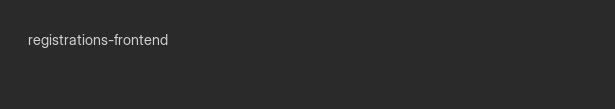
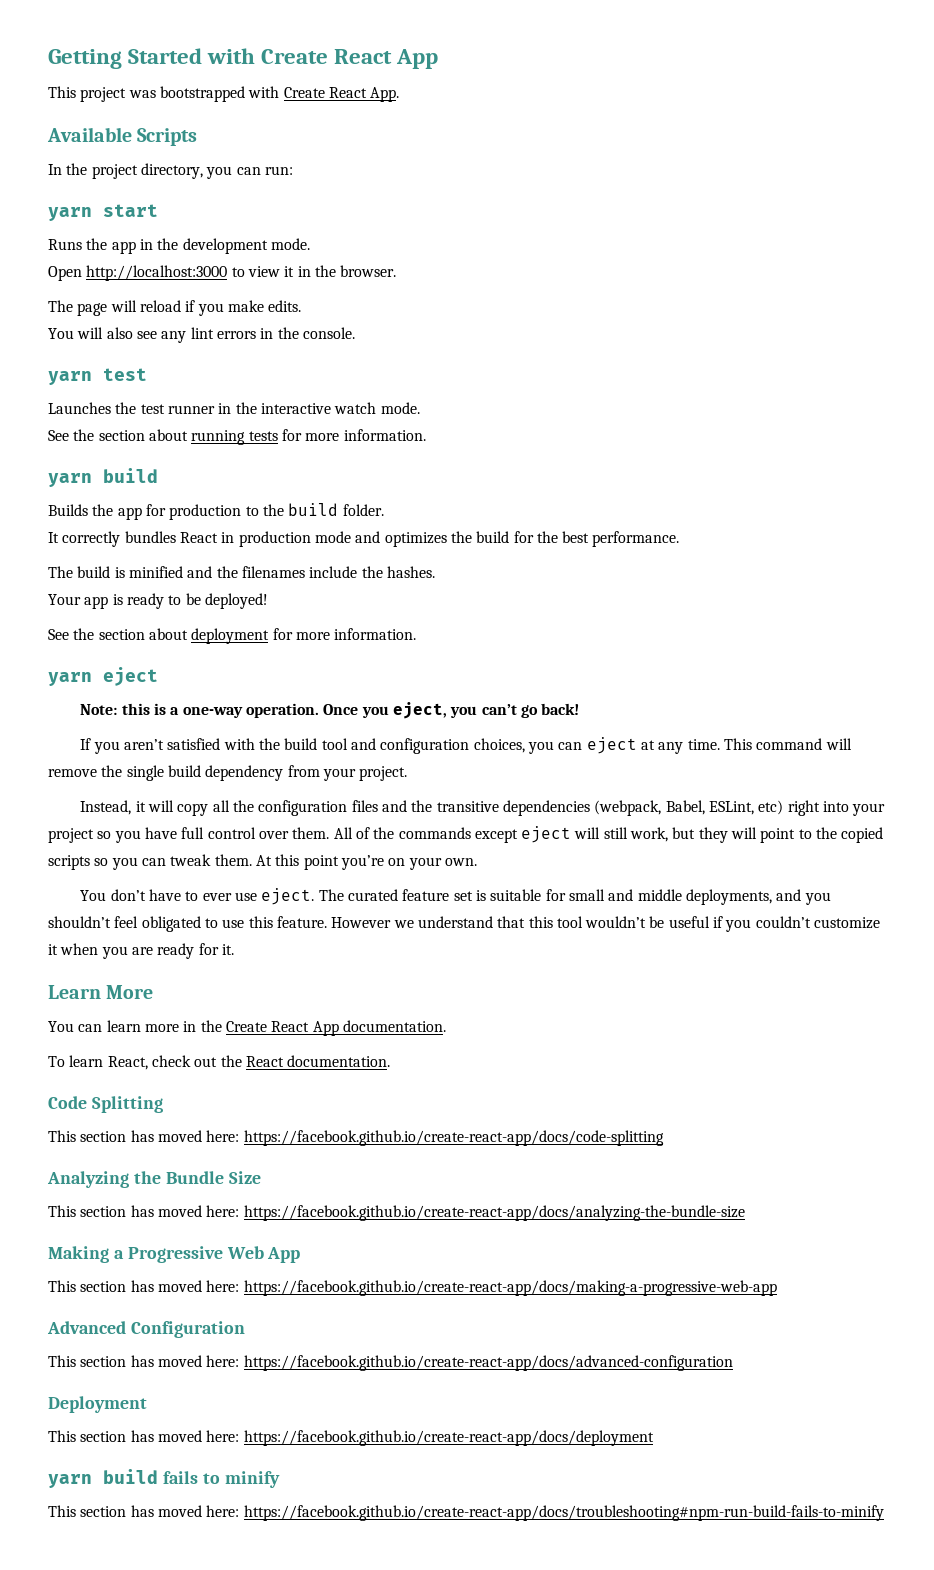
[28,34,168,48] registrations-frontend -> [48,48,439,69] [48,86,400,102] [47,127,198,146] [48,163,293,179] [48,204,158,221] [48,238,310,254] [48,265,397,281] [48,300,302,316] [48,327,355,343] [48,368,147,385] [48,402,420,414] [48,429,426,445] [48,468,158,487] [48,503,384,520] [48,531,680,547] [48,566,435,578] [48,593,268,609] [48,628,417,644] [48,667,158,686] [80,702,580,719] [80,737,852,754] [48,765,408,781] [80,800,886,816] [48,826,884,843] [48,854,477,870] [80,888,831,905] [48,916,881,932] [48,943,234,959] [48,985,154,999] [48,1020,446,1036] [48,1055,391,1070] [48,1096,163,1113] [48,1130,664,1146] [47,1171,261,1188] [48,1205,745,1221] [48,1246,301,1263] [48,1280,777,1296] [47,1321,245,1338] [48,1355,733,1371] [48,1396,147,1413] [48,1430,654,1446] [48,1469,280,1488] [48,1505,884,1521] Getting Started with Create React App // This project was bootstrapped with Create React App. // Available Scripts // In the project directory, you can run: // yarn start // Runs the app in the development mode. // Open http://localhost:3000 to view it in the browser. // The page will reload if you make edits. // You will also see any lint errors in the console. // yarn test // Launches the test runner in the interactive watch mode. // See the section about running tests for more information. // yarn build // Builds the app for production to the build folder. // It correctly bundles React in production mode and optimizes the build for the best performance. // The build is minified and the filenames include the hashes. // Your app is ready to be deployed! // See the section about deployment for more information. // yarn eject // Note: this is a one-way operation. Once you eject, you can’t go back! // If you aren’t satisfied with the build tool and configuration choices, you can eject at any time. This command will remove the single build dependency from your project. // Instead, it will copy all the configuration files and the transitive dependencies (webpack, Babel, ESLint, etc) right into your project so you have full control over them. All of the commands except eject will still work, but they will point to the copied scripts so you can tweak them. At this point you’re on your own. // You don’t have to ever use eject. The curated feature set is suitable for small and middle deployments, and you shouldn’t feel obligated to use this feature. However we understand that this tool wouldn’t be useful if you couldn’t customize it when you are ready for it. // Learn More // You can learn more in the Create React App documentation. // To learn React, check out the React documentation. // Code Splitting // This section has moved here: https://facebook.github.io/create-react-app/docs/code-splitting // Analyzing the Bundle Size // This section has moved here: https://facebook.github.io/create-react-app/docs/analyzing-the-bundle-size // Making a Progressive Web App // This section has moved here: https://facebook.github.io/create-react-app/docs/making-a-progressive-web-app // Advanced Configuration // This section has moved here: https://facebook.github.io/create-react-app/docs/advanced-configuration // Deployment // This section has moved here: https://facebook.github.io/create-react-app/docs/deployment // yarn build fails to minify // This section has moved here: https://facebook.github.io/create-react-app/docs/troubleshooting#npm-run-build-fails-to-minify

